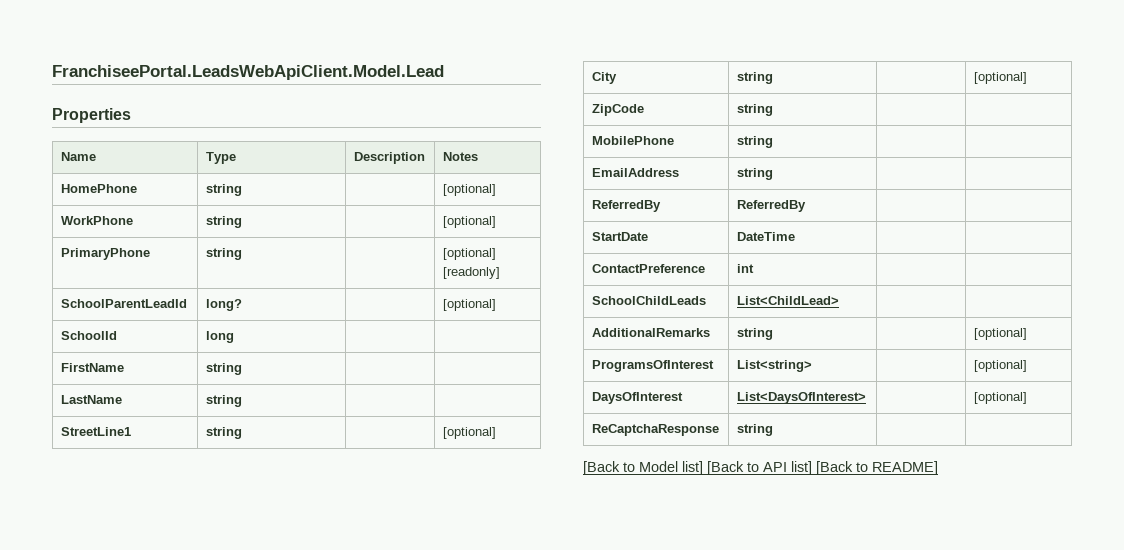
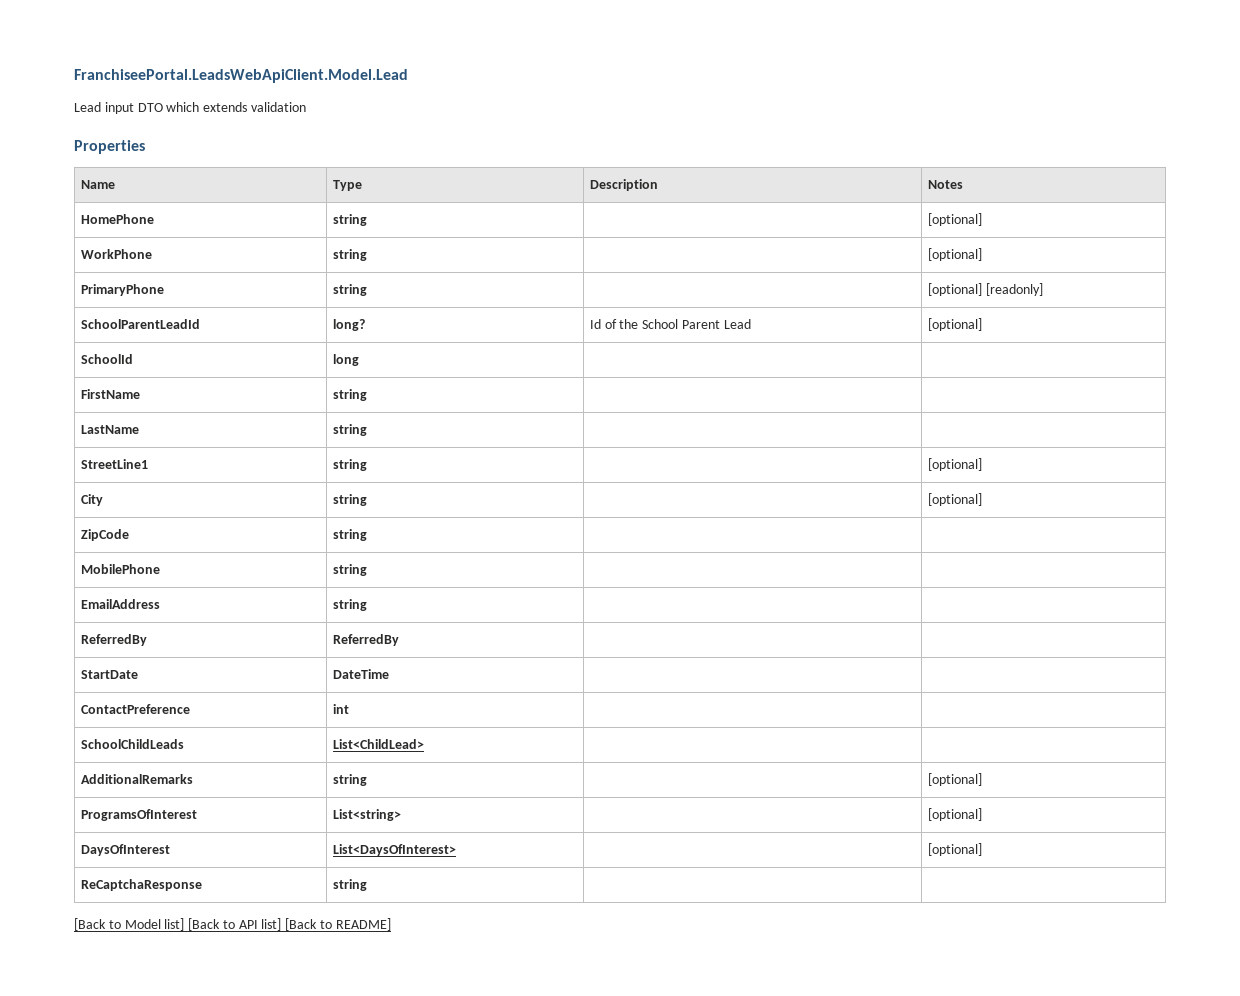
(444, 72) none -> [74,102,306,114] // Lead input DTO which extends validation
(242, 305) none -> [589,319,751,329] Id of the School Parent Lead

